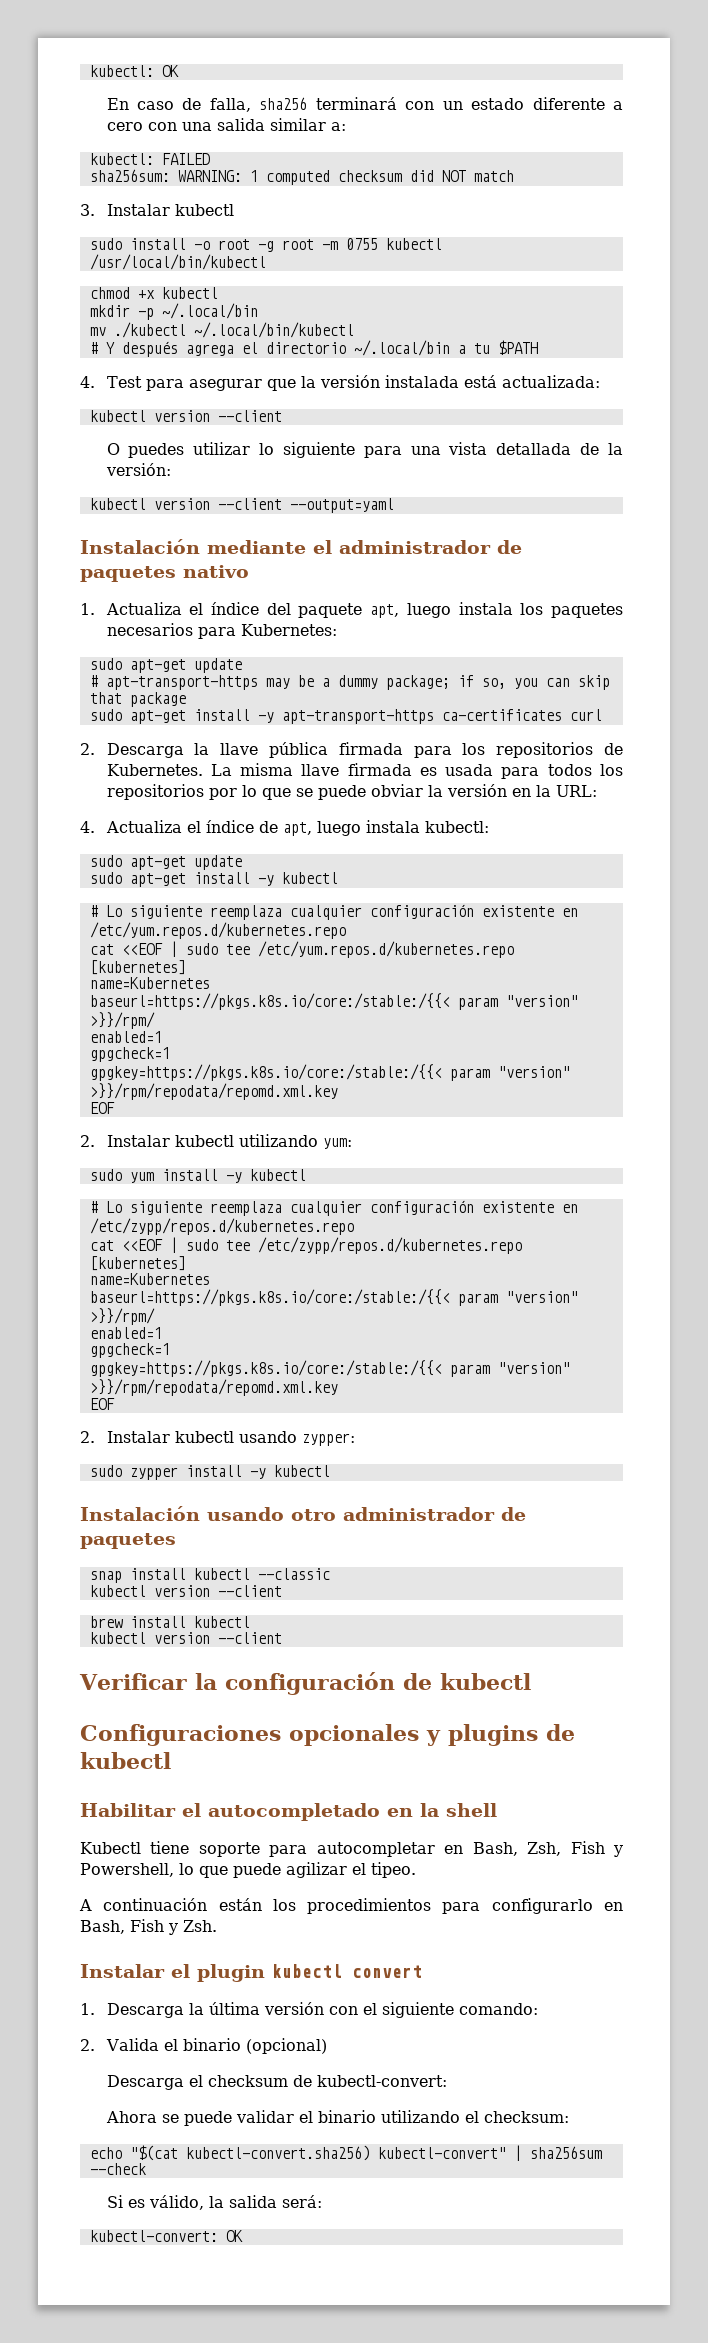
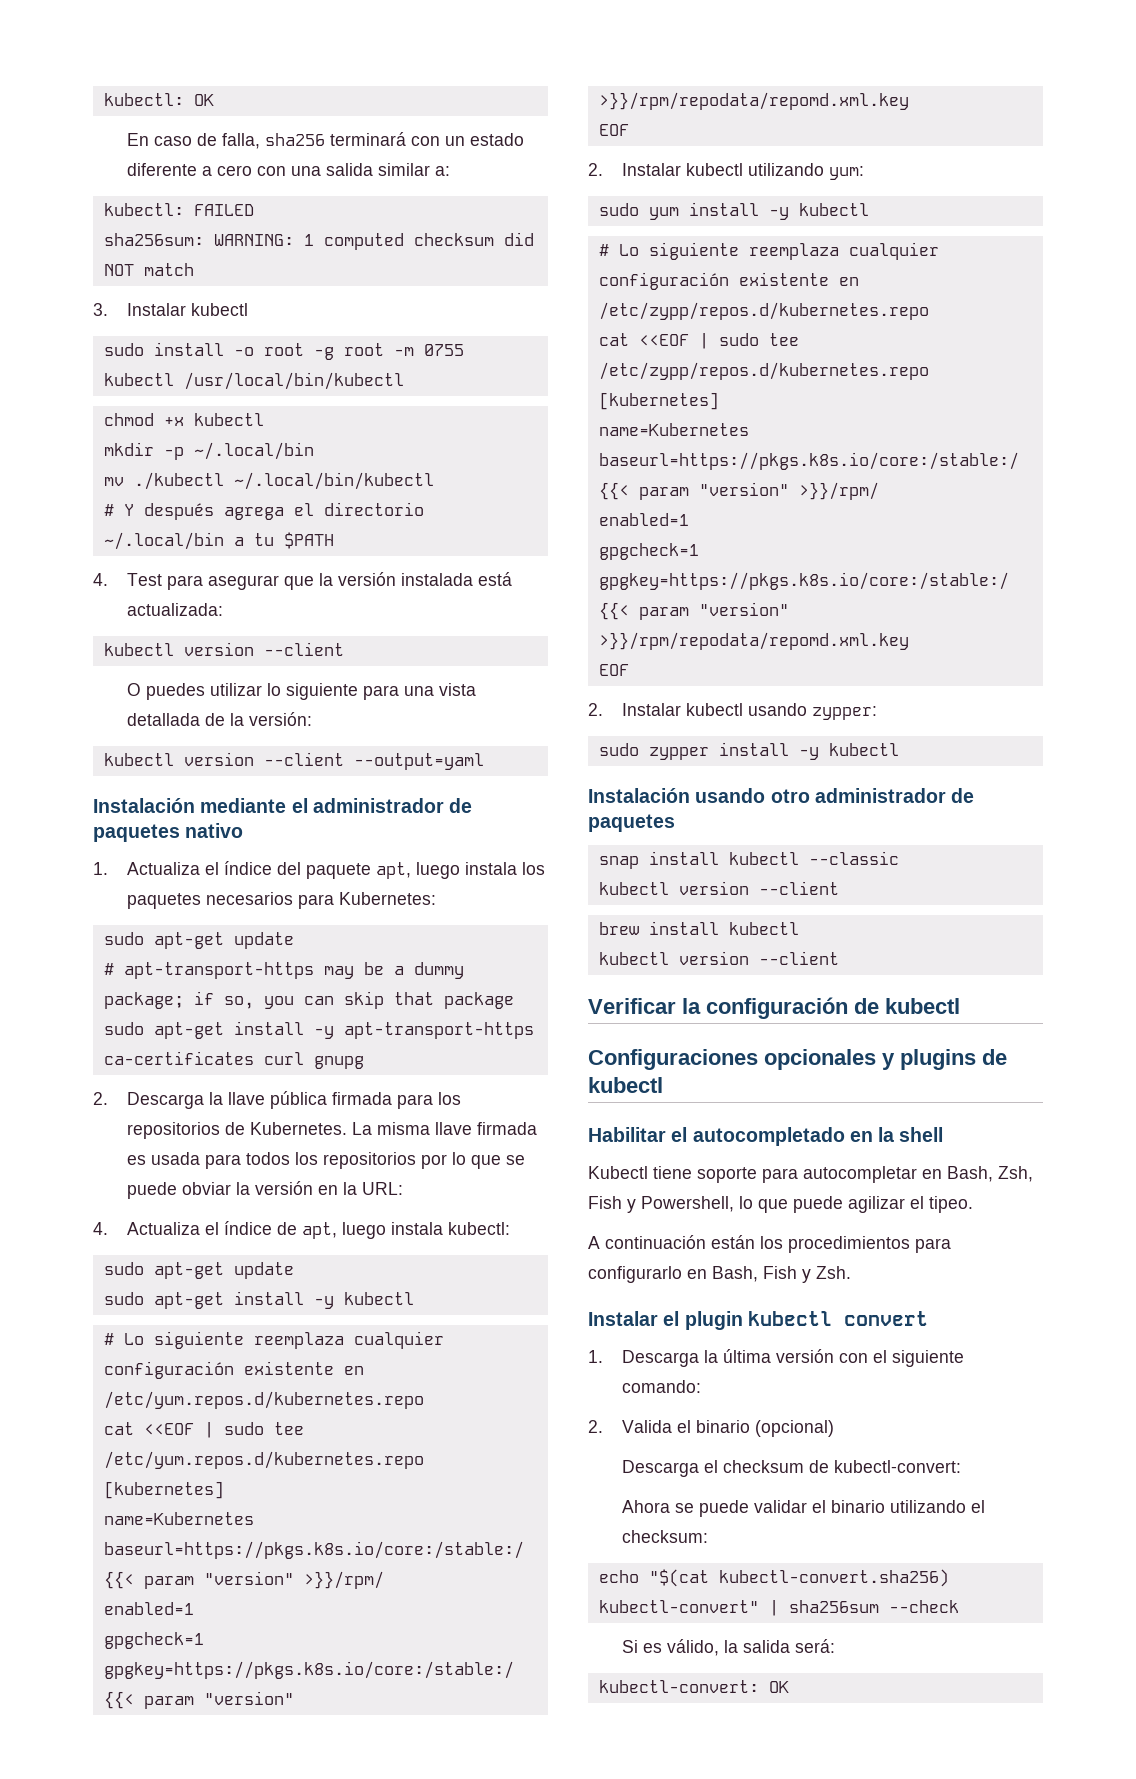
(602, 715) none -> [313,1056,364,1069] gnupg

